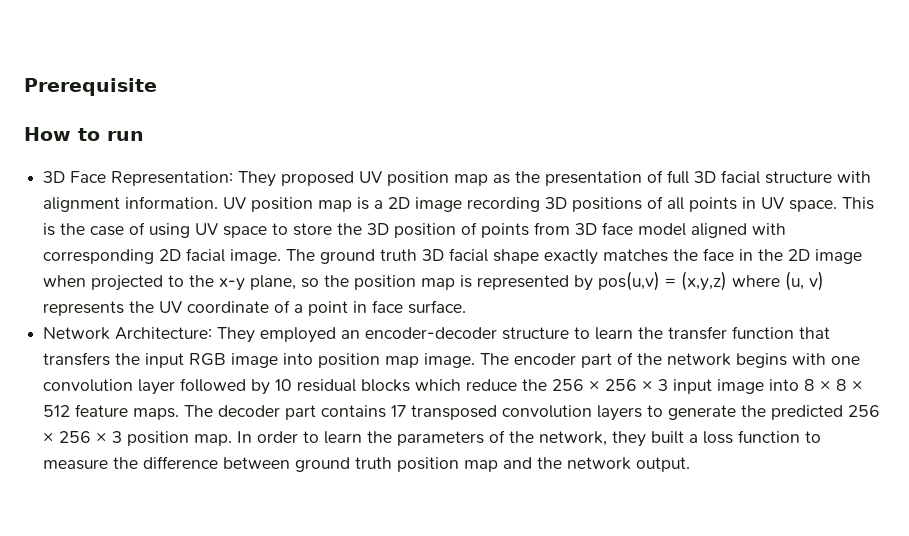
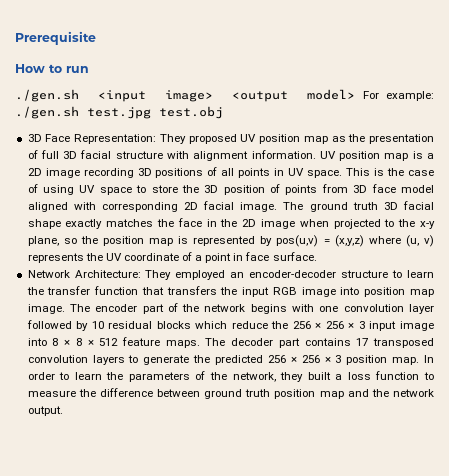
(144, 136) none -> [15,89,435,102] [15,106,223,119] // ./gen.sh <input image> <output model> For example: ./gen.sh test.jpg test.obj

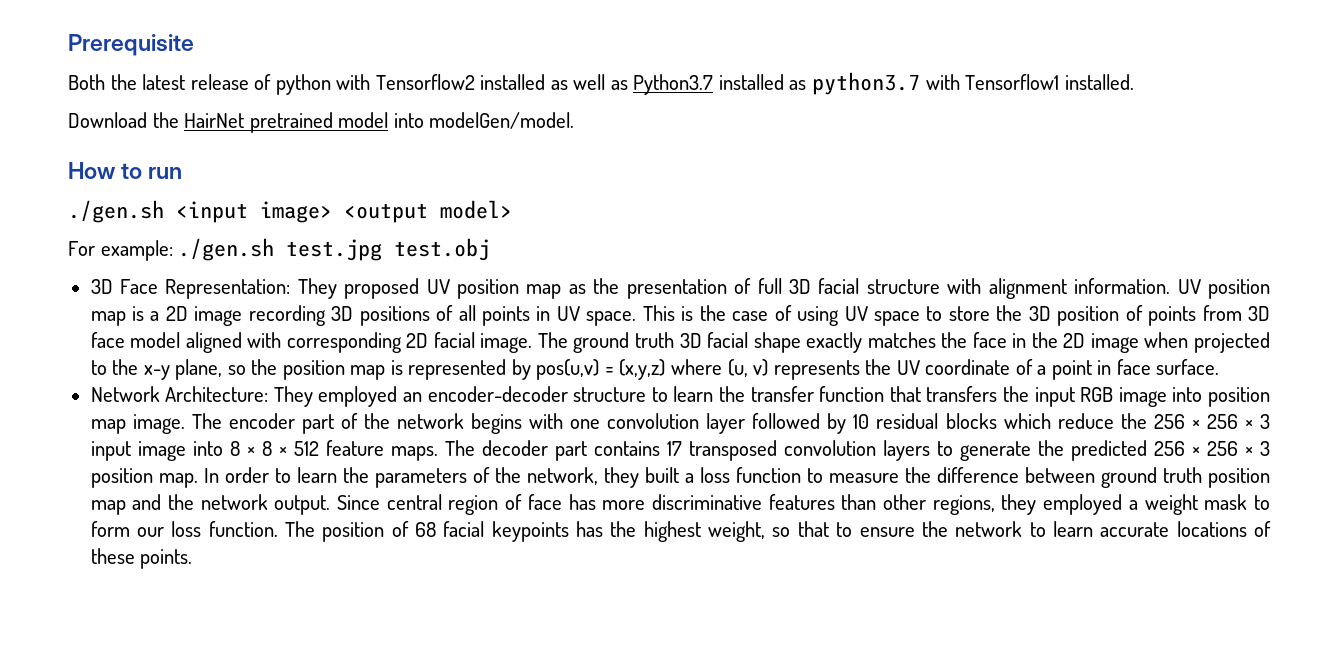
(96, 38) none -> [68,72,1134,95] [68,112,575,133] // Both the latest release of python with Tensorflow2 installed as well as Python3.7 installed as python3.7 with Tensorflow1 installed. // Download the HairNet pretrained model into modelGen/model.
(356, 94) none -> (512, 209) //
(63, 411) none -> [337,494,1270,515] [90,521,1272,542] [90,548,193,569] Since central region of face has more discriminative features than other regions, they employed a weight mask to form our loss function. The position of 68 facial keypoints has the highest weight, so that to ensure the network to learn accurate locations of these points.

